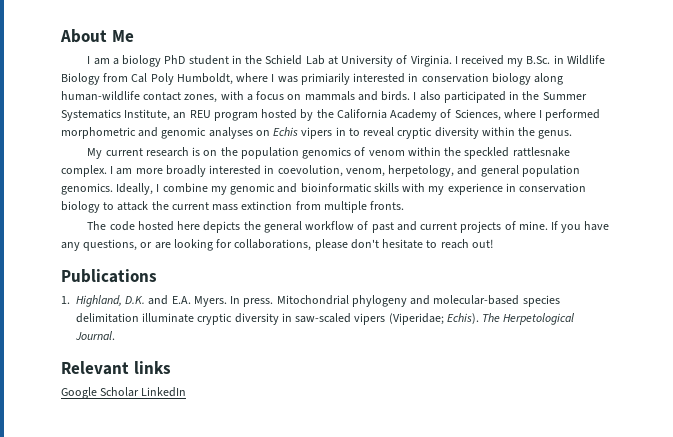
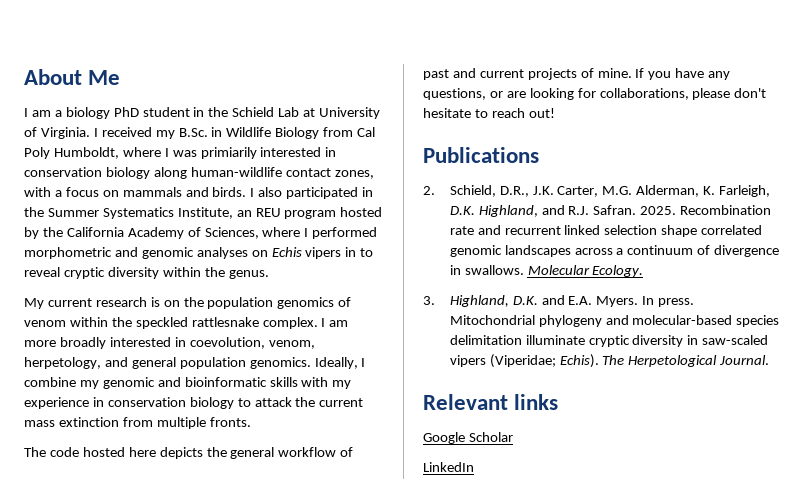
[61,296,70,304] 1. -> [423,185,771,197] [449,205,772,217] [449,225,763,237] [449,245,780,257] [449,265,644,277] [423,296,435,305] 2. Schield, D.R., J.K. Carter, M.G. Alderman, K. Farleigh, D.K. Highland, and R.J. Safran. 2025. Recombination rate and recurrent linked selection shape correlated genomic landscapes across a continuum of divergence in swallows. Molecular Ecology. // 3.
(140, 392) none -> (513, 437) //

